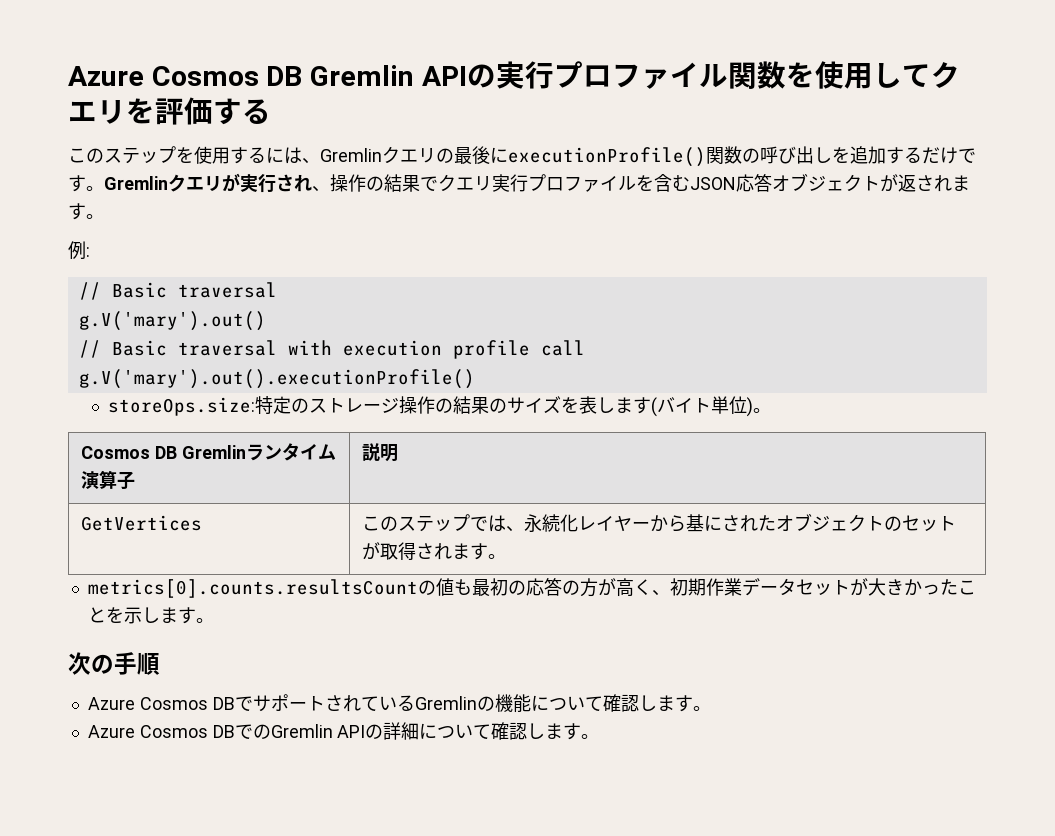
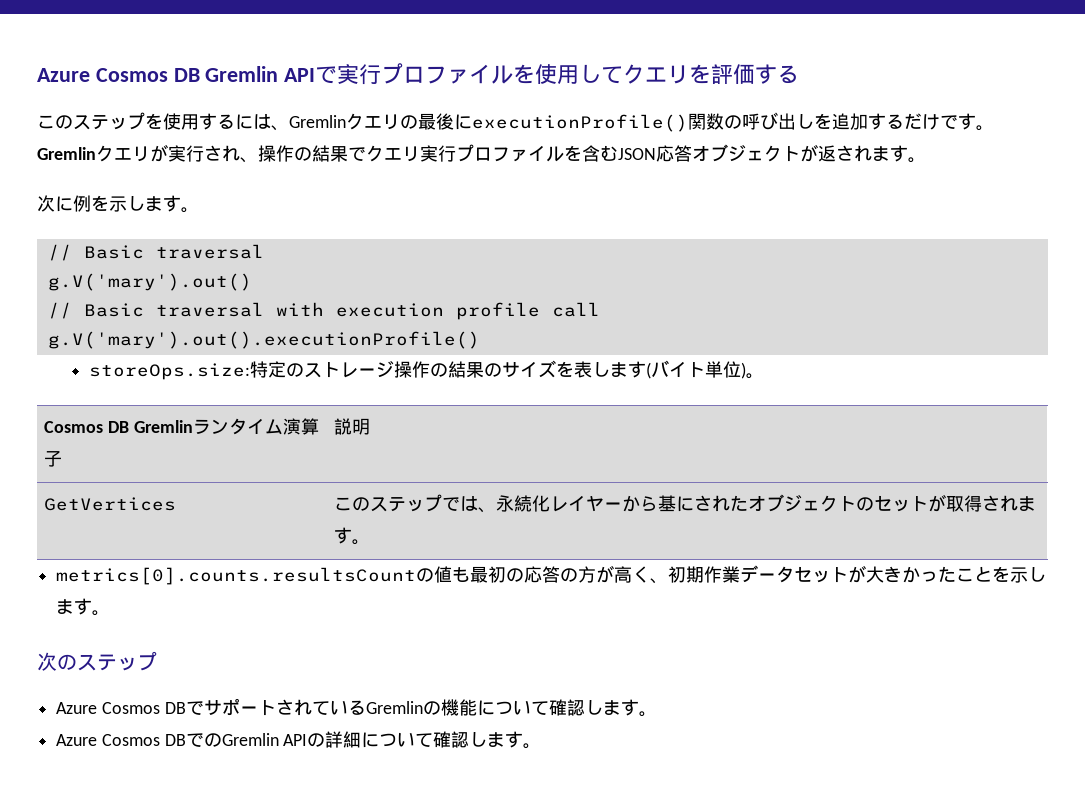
[466,61,786,89] の実行プロファイル関数 -> [315,63,514,85] で実行プロファイル
[68,241,90,260] 例: -> [37,195,199,213] 次に例を示します。
[114,652,160,675] 手順 -> [77,651,157,671] ステップ

